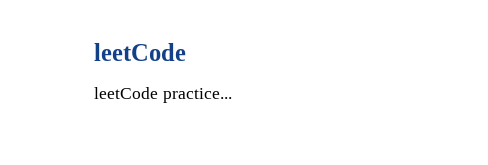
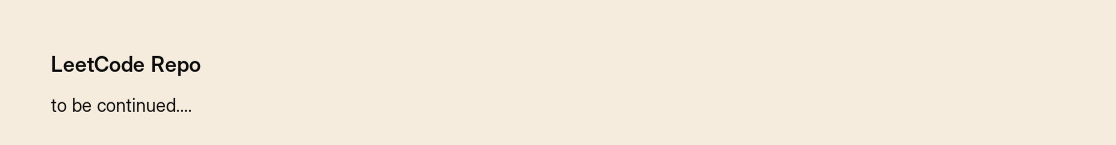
[94,43,186,61] [94,87,232,103] leetCode // leetCode practice... -> [51,55,202,77] [50,97,192,112] LeetCode Repo // to be continued....

